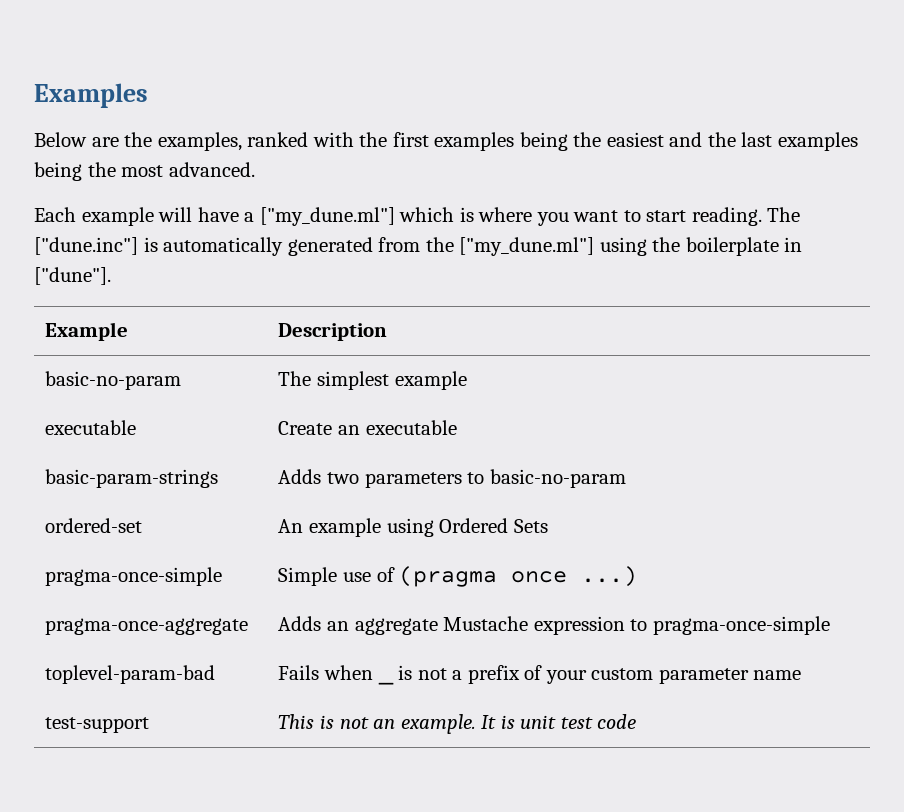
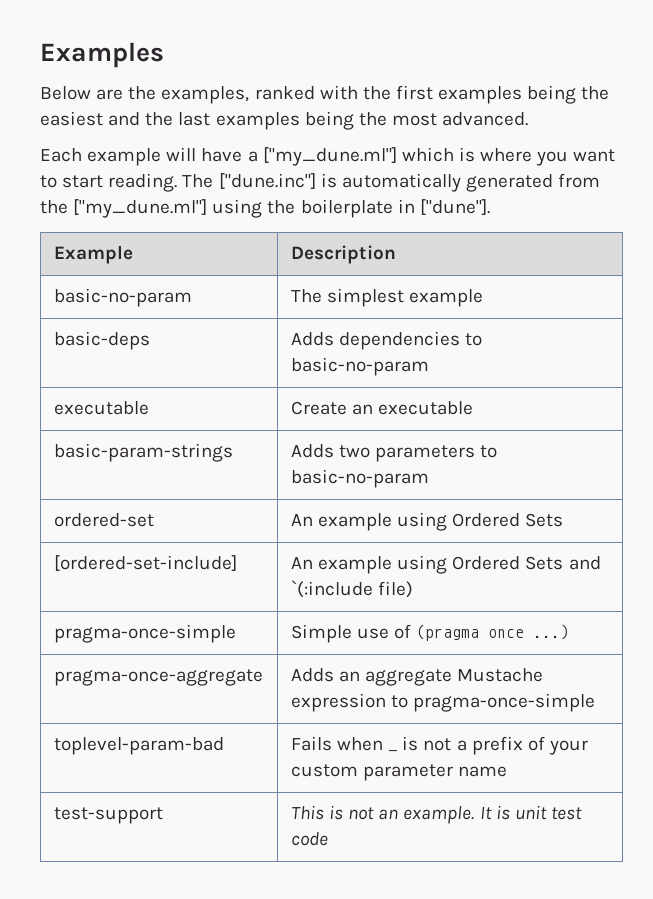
(467, 380) none -> [53,331,150,350] [290,331,483,350] [290,357,429,376] // basic-deps | Adds dependencies to basic-no-param
(548, 526) none -> [53,555,237,571] [290,555,601,574] [290,580,414,598] // [ordered-set-include] | An example using Ordered Sets and `(:include file)

